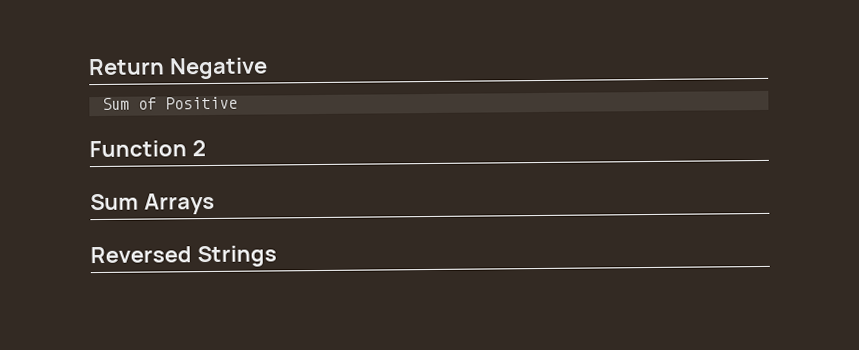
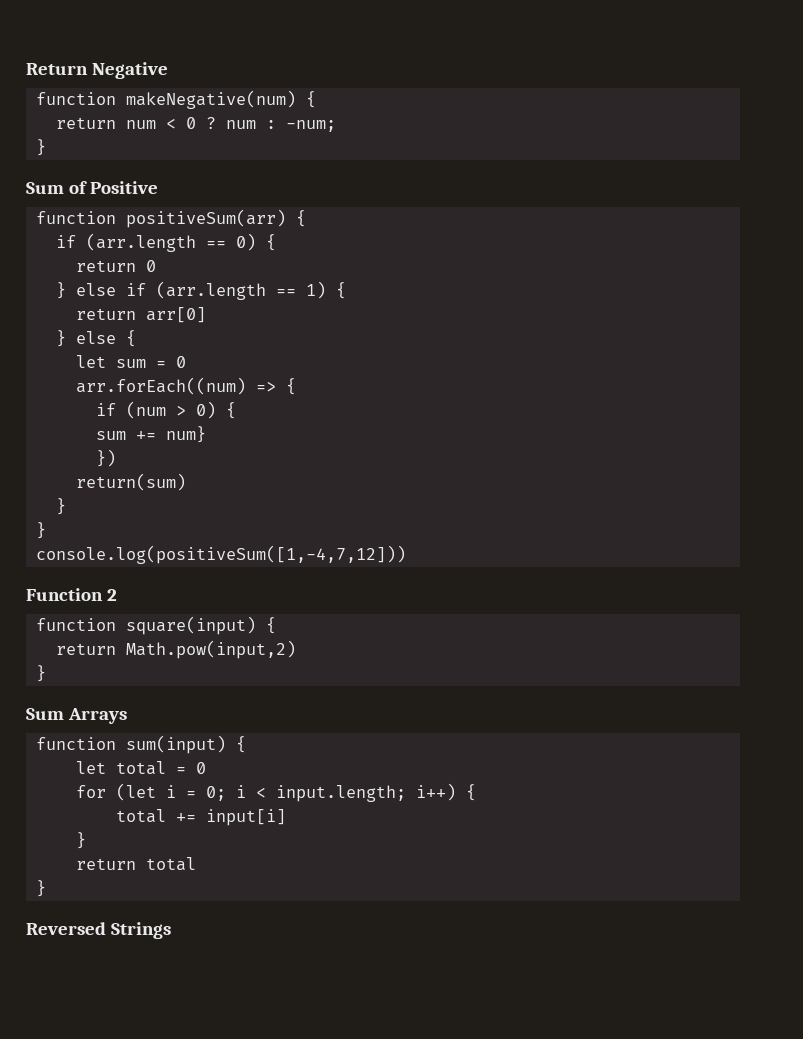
[101,96,238,110] [89,140,206,158] [90,192,215,215] Sum of Positive // Function 2 // Sum Arrays -> [36,90,317,109] [56,117,337,132] [36,139,47,156] [26,181,158,194] [36,209,307,228] [56,233,277,252] [76,260,157,272] [56,281,347,300] [76,307,207,323] [56,330,137,347] [76,355,187,368] [76,377,297,395] [96,401,237,419] [96,426,207,443] [96,449,117,467] [76,473,187,491] [56,498,67,515] [36,522,47,539] [36,545,407,564] [26,588,117,601] [36,616,277,635] [56,640,297,659] [36,665,47,682] [26,708,127,724] [36,735,247,754] [76,761,207,775] [76,783,477,802] [116,809,287,826] [76,832,87,849] [76,857,197,871] [36,880,47,897] function makeNegative(num) { // return num < 0 ? num : -num; // } // Sum of Positive // function positiveSum(arr) { // if (arr.length == 0) { // return 0 // } else if (arr.length == 1) { // return arr[0] // } else { // let sum = 0 // arr.forEach((num) => { // if (num > 0) { // sum += num} // }) // return(sum) // } // } // console.log(positiveSum([1,-4,7,12])) // Function 2 // function square(input) { // return Math.pow(input,2) // } // Sum Arrays // function sum(input) { // let total = 0 // for (let i = 0; i < input.length; i++) { // total += input[i] // } // return total // }

